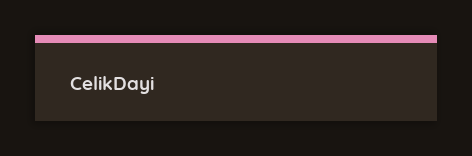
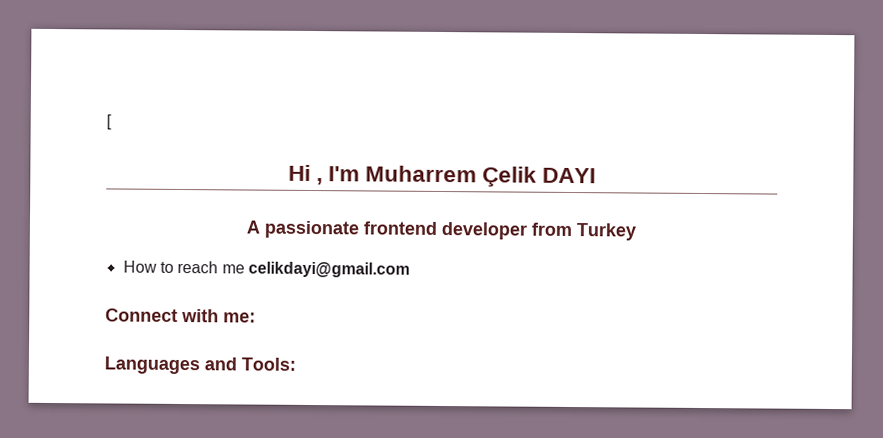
[70,76,154,94] CelikDayi -> [106,114,112,130] [287,164,597,188] [246,220,636,241] [122,260,410,278] [105,308,256,323] [104,356,296,375] [ // Hi , I'm Muharrem Çelik DAYI // A passionate frontend developer from Turkey // How to reach me celikdayi@gmail.com // Connect with me: // Languages and Tools:

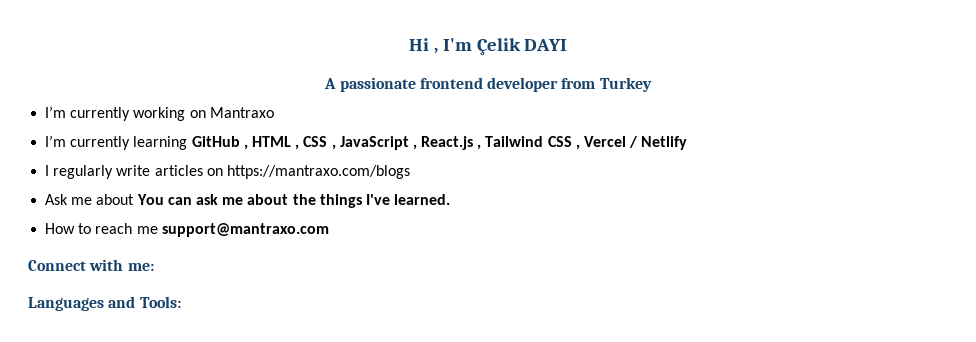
[106,114,112,130] [ // -> (408, 44) none
[365,165,478,183] Muharrem -> (472, 44) none
(636, 232) none -> [45,106,274,121] [45,135,688,150] [45,165,410,179] [45,194,451,208] // I’m currently working on Mantraxo // I’m currently learning GitHub , HTML , CSS , JavaScript , React.js , Tailwind CSS , Vercel / Netlify // I regularly write articles on https://mantraxo.com/blogs // Ask me about You can ask me about the things I've learned.
[247,261,410,278] celikdayi@gmail.com -> [161,223,329,237] support@mantraxo.com

